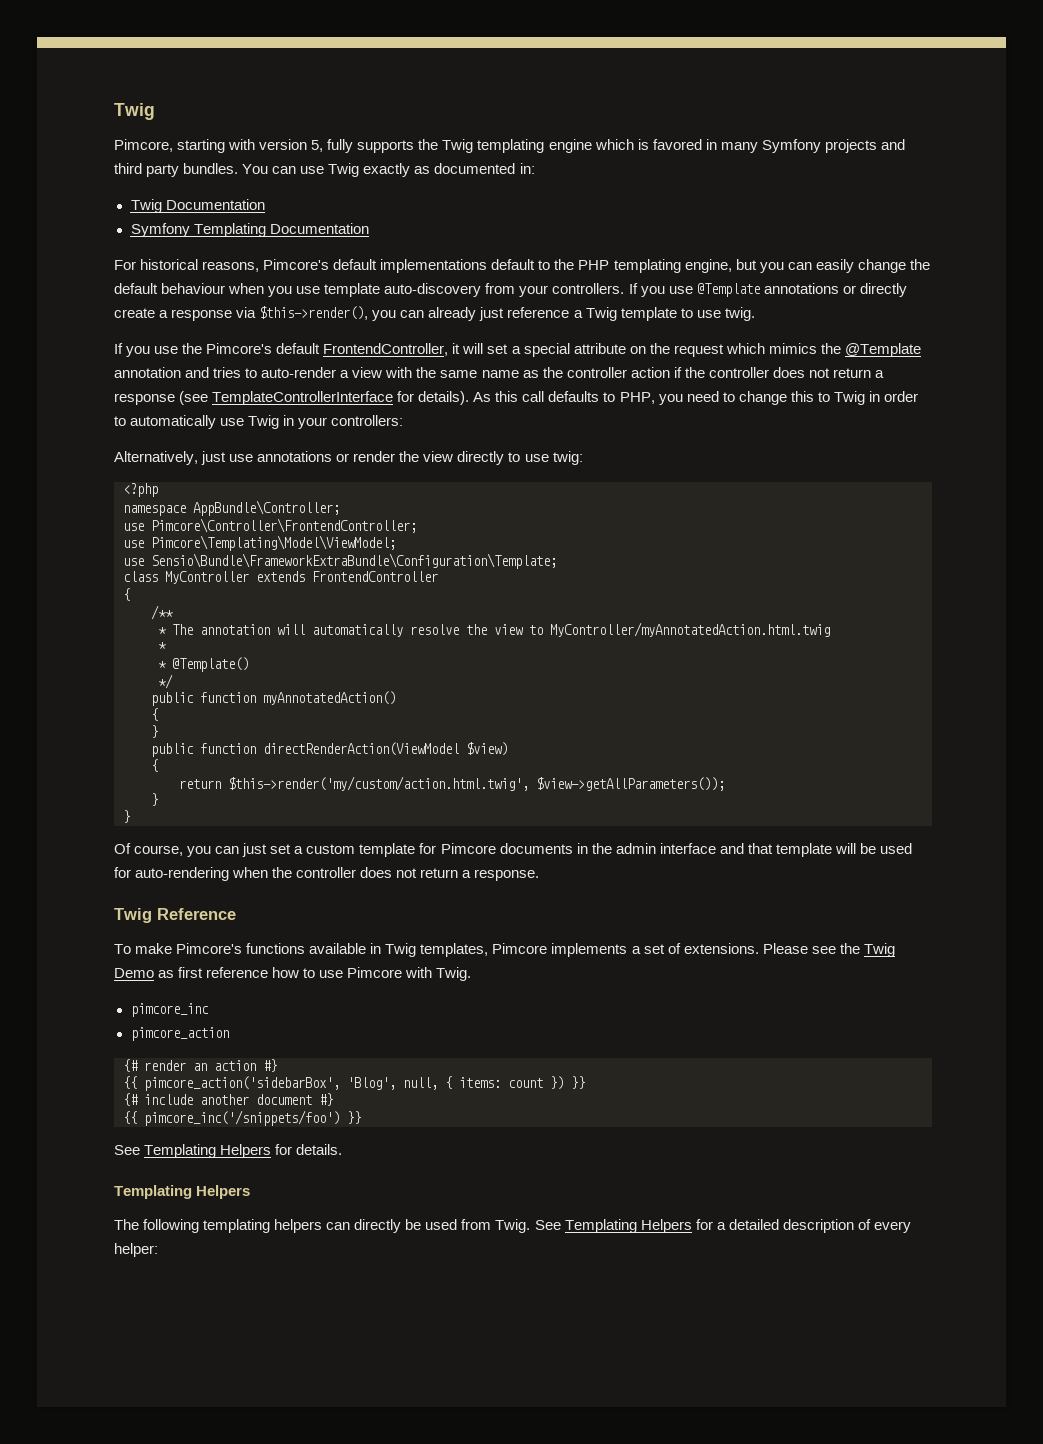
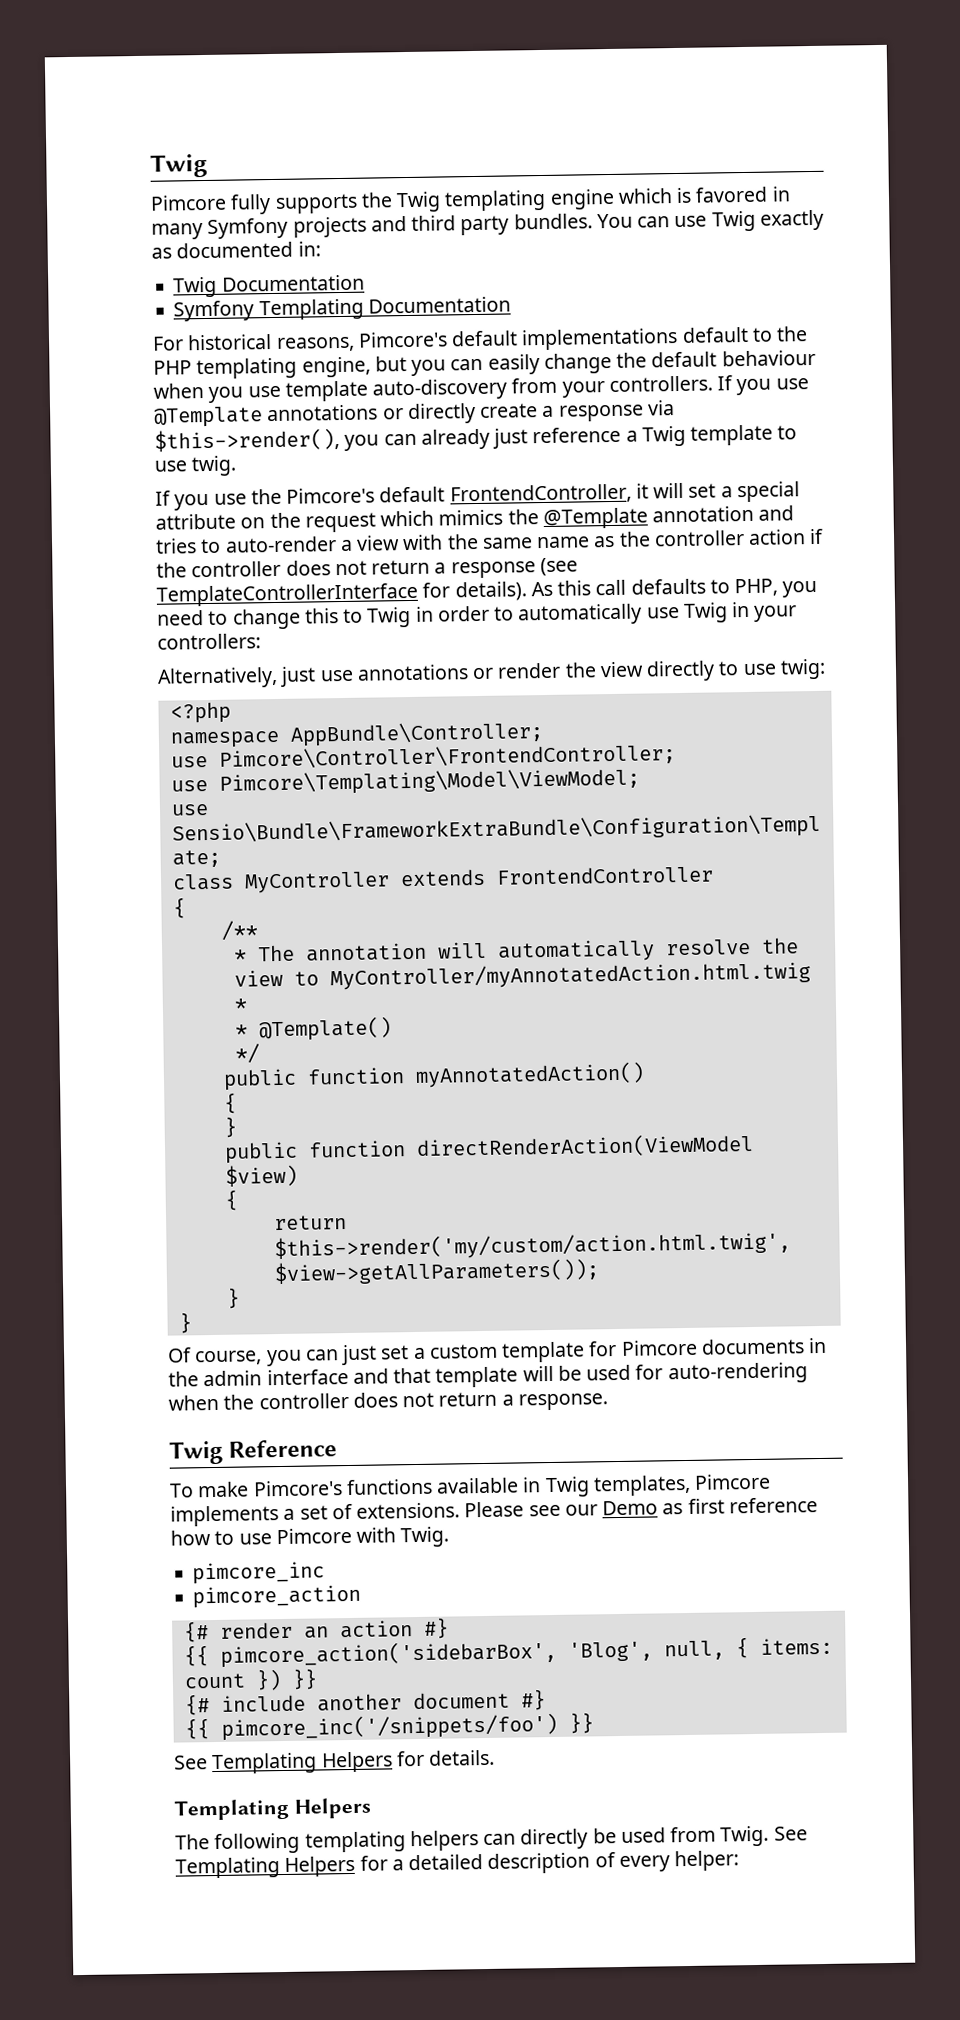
[114,139,324,153] Pimcore, starting with version 5, -> [150,194,227,211] Pimcore
[839,943,895,957] the Twig -> [564,1504,598,1516] our

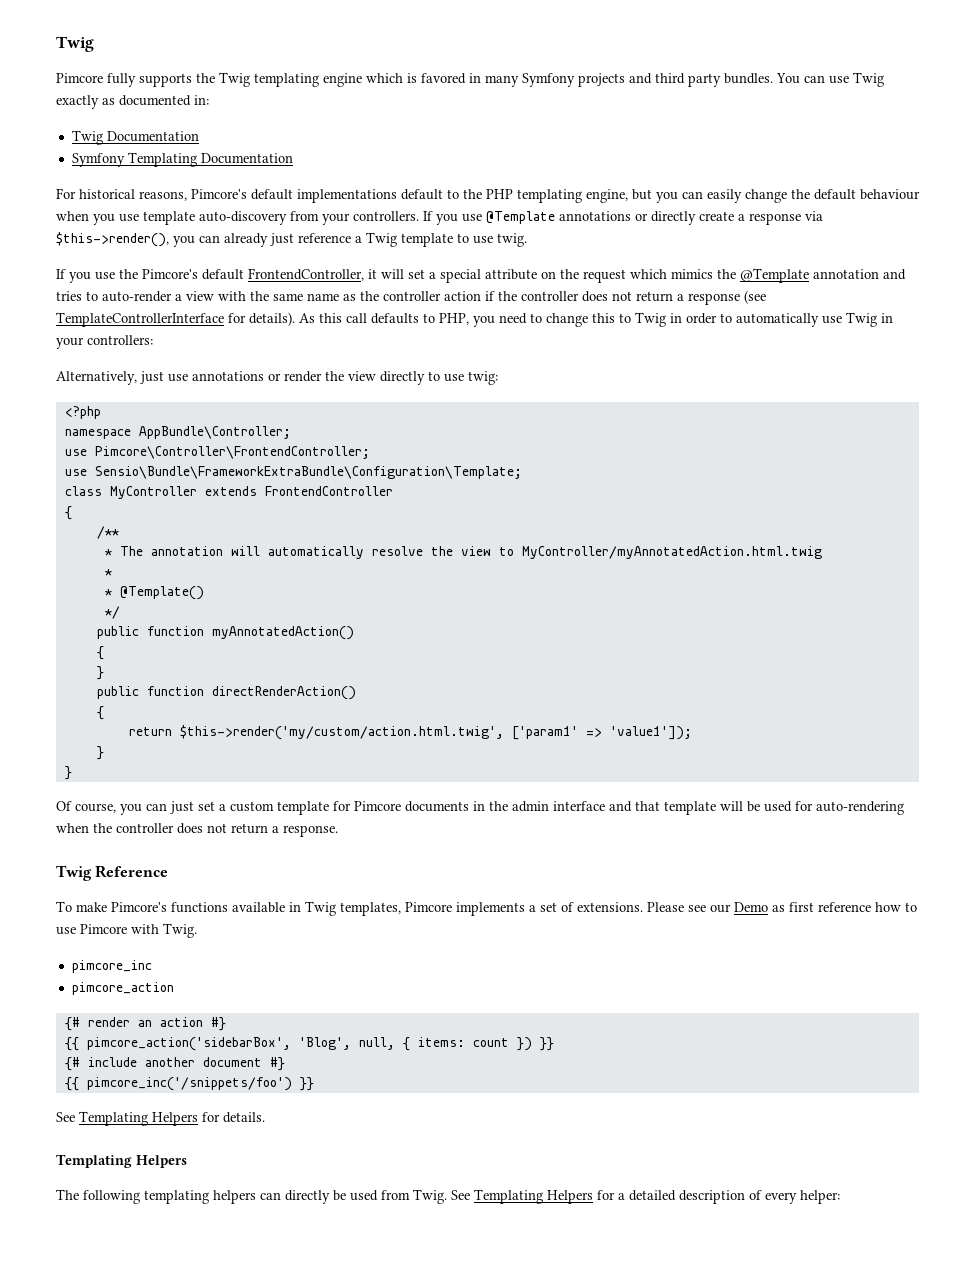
[170,767,640,796] // use Pimcore\Templating\Model\ViewModel; -> (370, 452) none
[415,1132,754,1159] [224,1164,298,1187] directRenderAction(ViewModel $view) -> [211,686,356,700] directRenderAction()
[273,1258,600,1286] $view->getAllParameters()); -> [511,726,692,740] ['param1' => 'value1']);

